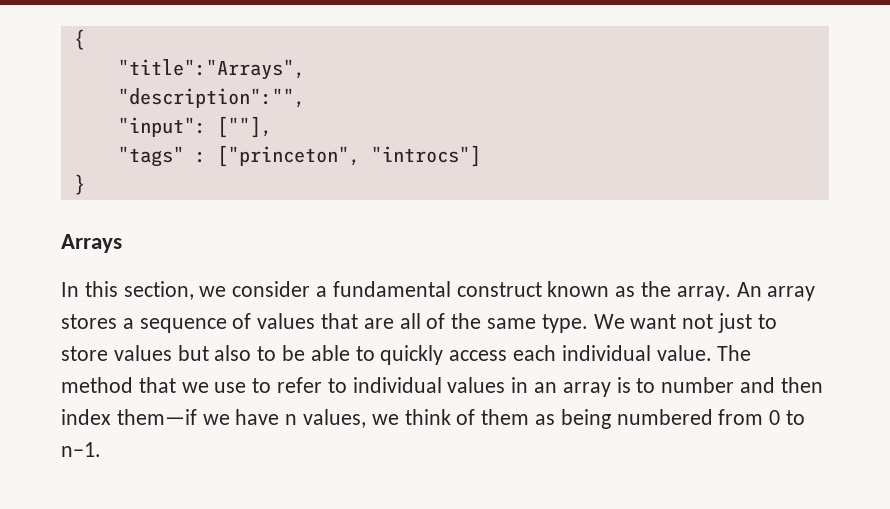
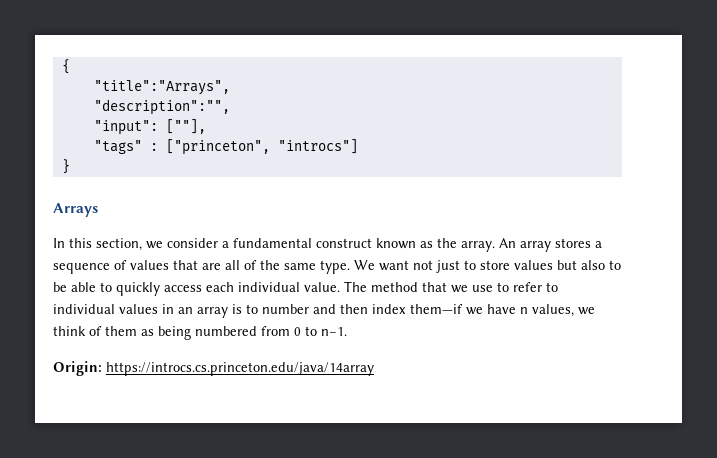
(101, 449) none -> [53,361,374,376] // Origin: https://introcs.cs.princeton.edu/java/14array

